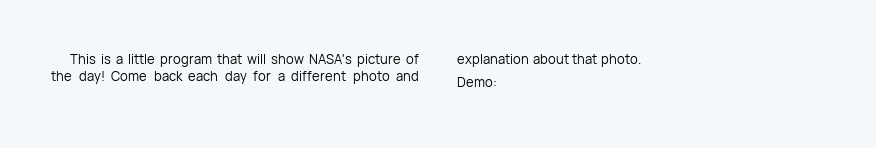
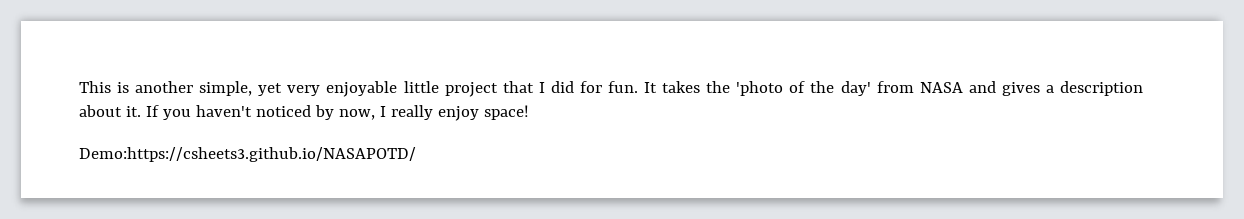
[115,54,419,67] [51,71,419,84] [457,54,641,67] [457,77,497,87] a little program that will show NASA's picture of the day! Come back each day for a different photo and explanation about that photo. // Demo: -> [135,81,1144,97] [79,105,529,121] [79,147,416,162] another simple, yet very enjoyable little project that I did for fun. It takes the 'photo of the day' from NASA and gives a description about it. If you haven't noticed by now, I really enjoy space! // Demo:https://csheets3.github.io/NASAPOTD/

